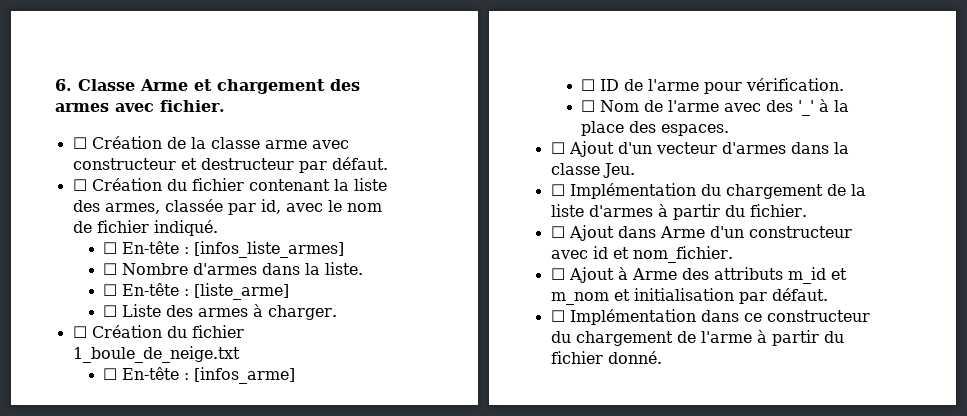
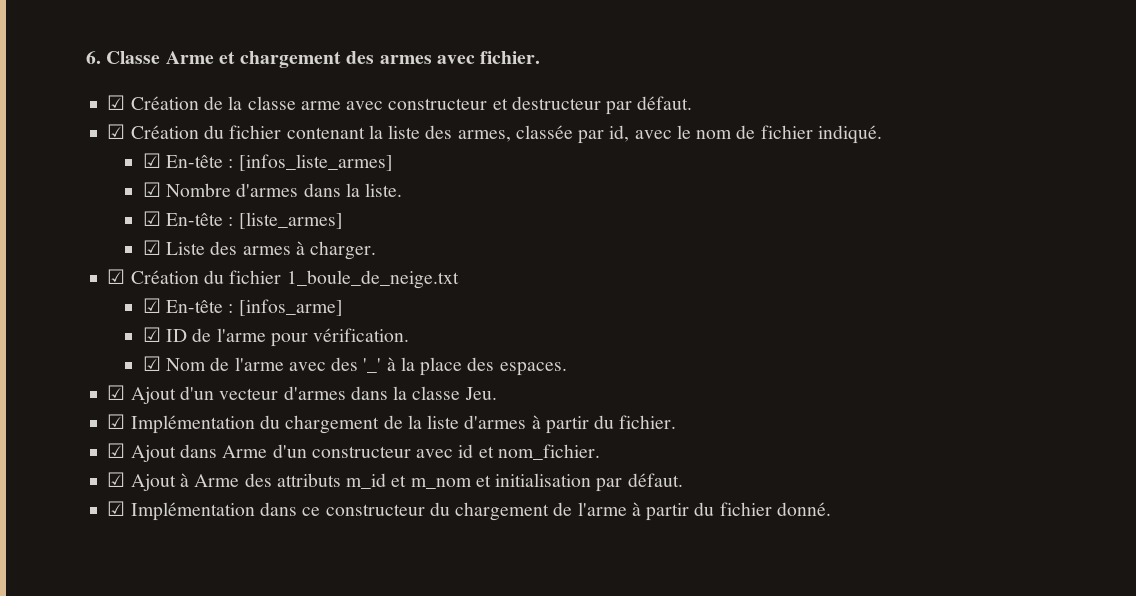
[72,137,87,149] ☐ -> [107,95,126,110] ☑
[72,179,87,191] ☐ -> [107,124,126,139] ☑
[103,242,118,254] ☐ -> [142,153,161,168] ☑
[103,263,118,275] ☐ -> [142,182,161,197] ☑
[103,283,290,300] [103,305,118,317] ☐ En-tête : [liste_arme] // ☐ -> [142,211,343,229] [142,240,161,255] ☑ En-tête : [liste_armes] // ☑
[72,326,87,338] ☐ -> [107,269,126,284] ☑
[103,368,118,380] ☐ -> [142,298,161,313] ☑
[581,79,596,91] ☐ -> [142,327,161,342] ☑
[581,100,596,112] ☐ -> [142,356,161,371] ☑
[550,142,565,154] ☐ -> [107,385,126,400] ☑
[550,184,565,196] ☐ -> [107,414,126,429] ☑
[550,226,565,238] ☐ -> [107,443,126,458] ☑
[550,268,565,280] ☐ -> [107,472,126,487] ☑
[550,310,565,322] ☐ -> [107,501,126,516] ☑

